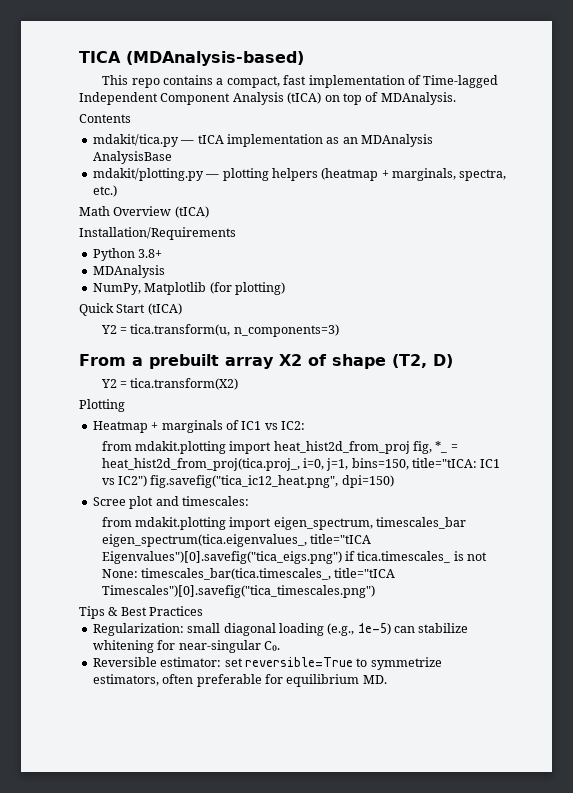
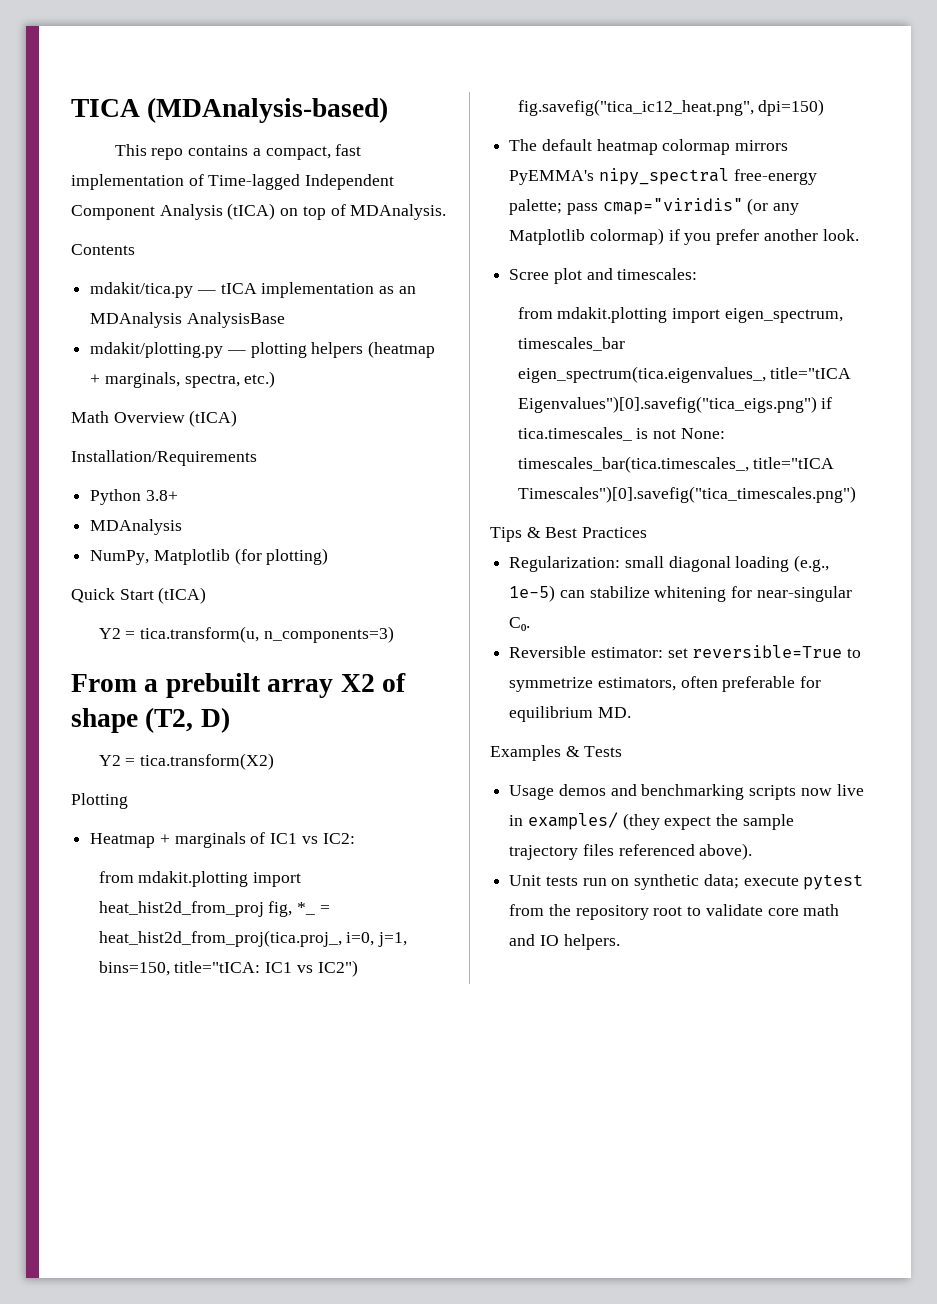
(394, 481) none -> [509,139,789,155] [509,168,817,185] [509,198,800,215] [509,228,859,245] // The default heatmap colormap mirrors PyEMMA's nipy_spectral free-energy palette; pass cmap="viridis" (or any Matplotlib colormap) if you prefer another look.
(387, 679) none -> [490,745,623,761] [509,784,864,800] [509,812,794,830] [509,843,753,860] [509,874,864,890] [509,904,840,920] [509,934,620,950] // Examples & Tests // Usage demos and benchmarking scripts now live in examples/ (they expect the sample trajectory files referenced above). // Unit tests run on synthetic data; execute pytest from the repository root to validate core math and IO helpers.

